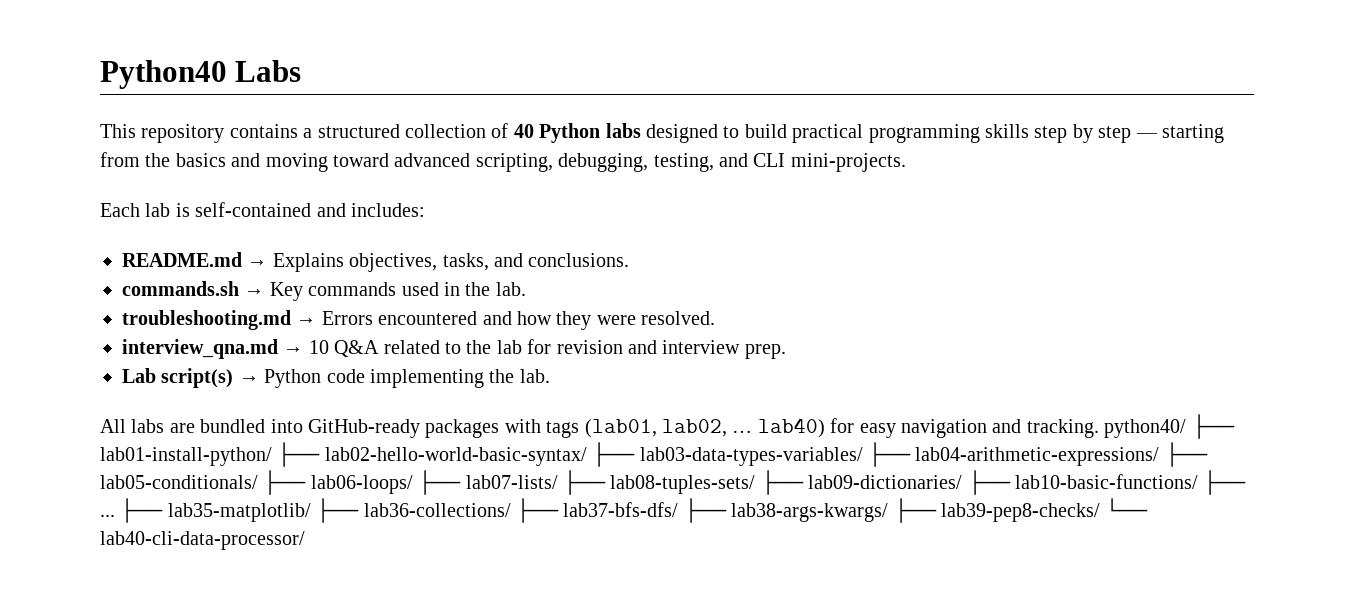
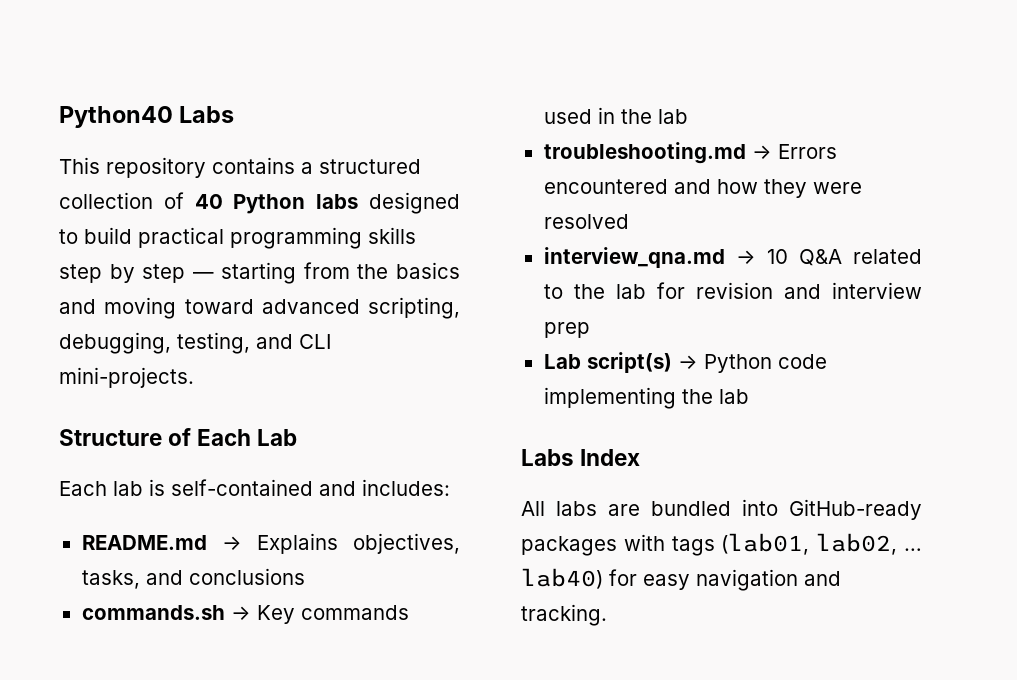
(906, 162) none -> [59,428,298,446] // Structure of Each Lab
[528,253,630,267] conclusions. -> [188,568,305,585] conclusions
[495,282,526,296] lab. -> [657,109,688,124] lab
[641,311,716,325] resolved. -> [543,214,629,229] resolved
[744,344,786,359] prep. -> [543,322,590,338] prep
[519,369,550,383] lab. -> [718,389,749,404] [521,449,641,466] lab // Labs Index
[1104,414,1235,439] [100,442,1208,467] [100,470,1247,495] [100,498,1149,523] [100,531,305,550] python40/ ├── lab01-install-python/ ├── lab02-hello-world-basic-syntax/ ├── lab03-data-types-variables/ ├── lab04-arithmetic-expressions/ ├── lab05-conditionals/ ├── lab06-loops/ ├── lab07-lists/ ├── lab08-tuples-sets/ ├── lab09-dictionaries/ ├── lab10-basic-functions/ ├── ... ├── lab35-matplotlib/ ├── lab36-collections/ ├── lab37-bfs-dfs/ ├── lab38-args-kwargs/ ├── lab39-pep8-checks/ └── lab40-cli-data-processor/ -> (607, 615) none

